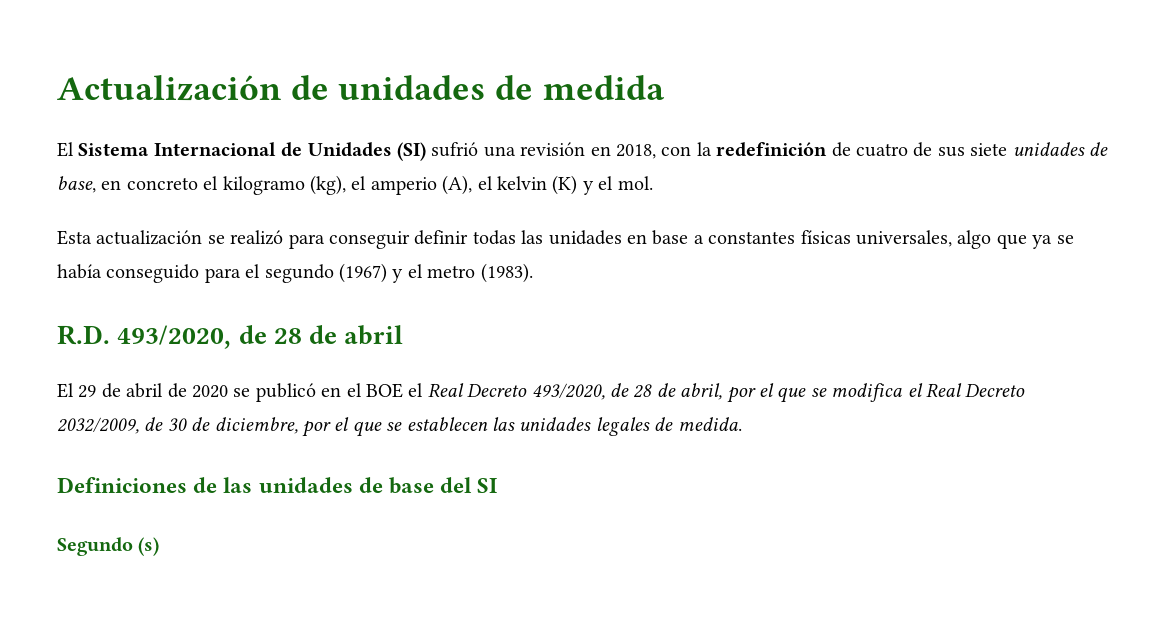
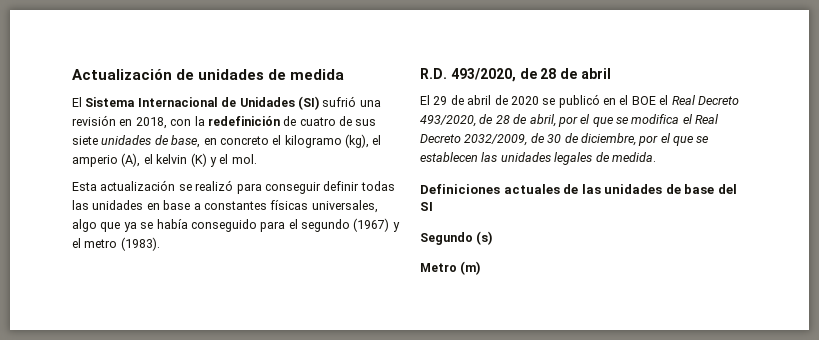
(187, 485) none -> [503,184,560,194] actuales
(160, 546) none -> [420,261,481,275] // Metro (m)

